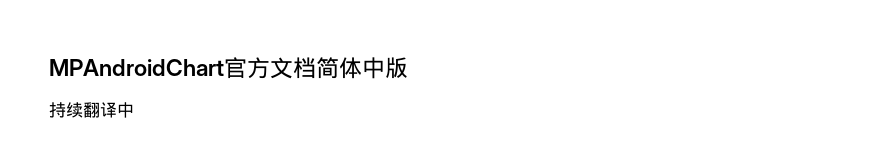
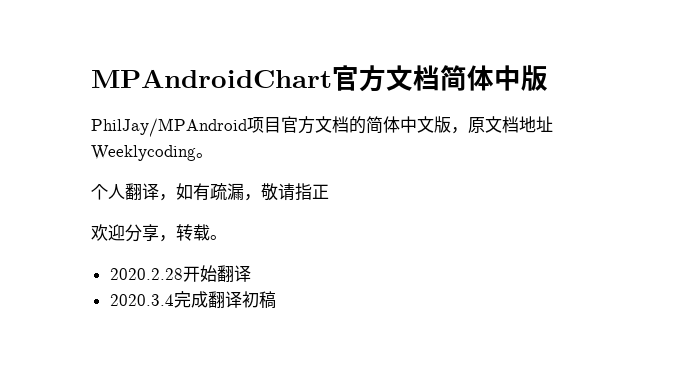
[49,102,134,118] 持续翻译中 -> [91,116,553,137] [91,145,213,161] [91,183,329,201] [91,224,227,242] [109,265,251,282] [109,291,276,309] PhilJay/MPAndroid项目官方文档的简体中文版，原文档地址Weeklycoding。 // 个人翻译，如有疏漏，敬请指正 // 欢迎分享，转载。 // 2020.2.28开始翻译 // 2020.3.4完成翻译初稿

